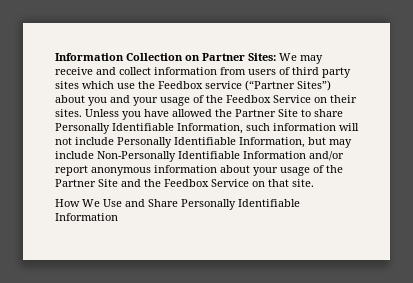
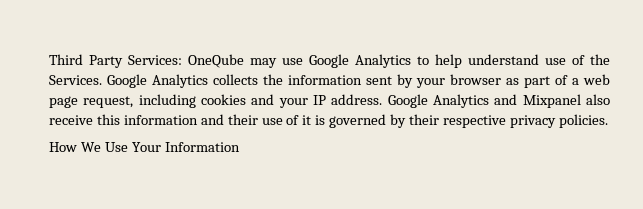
[55,53,323,64] [55,67,351,78] [55,80,331,91] [55,95,357,106] [55,109,343,120] [55,123,359,134] [55,137,352,148] [55,151,344,162] [55,165,343,176] [55,179,314,187] Information Collection on Partner Sites: We may receive and collect information from users of third party sites which use the Feedbox service (“Partner Sites”) about you and your usage of the Feedbox Service on their sites. Unless you have allowed the Partner Site to share Personally Identifiable Information, such information will not include Personally Identifiable Information, but may include Non-Personally Identifiable Information and/or report anonymous information about your usage of the Partner Site and the Feedbox Service on that site. -> [49,54,610,68] [49,74,610,88] [49,94,610,108] [49,114,608,128] Third Party Services: OneQube may use Google Analytics to help understand use of the Services. Google Analytics collects the information sent by your browser as part of a web page request, including cookies and your IP address. Google Analytics and Mixpanel also receive this information and their use of it is governed by their respective privacy policies.
[125,199,300,210] and Share Personally Identifiable -> [131,142,161,152] Your

